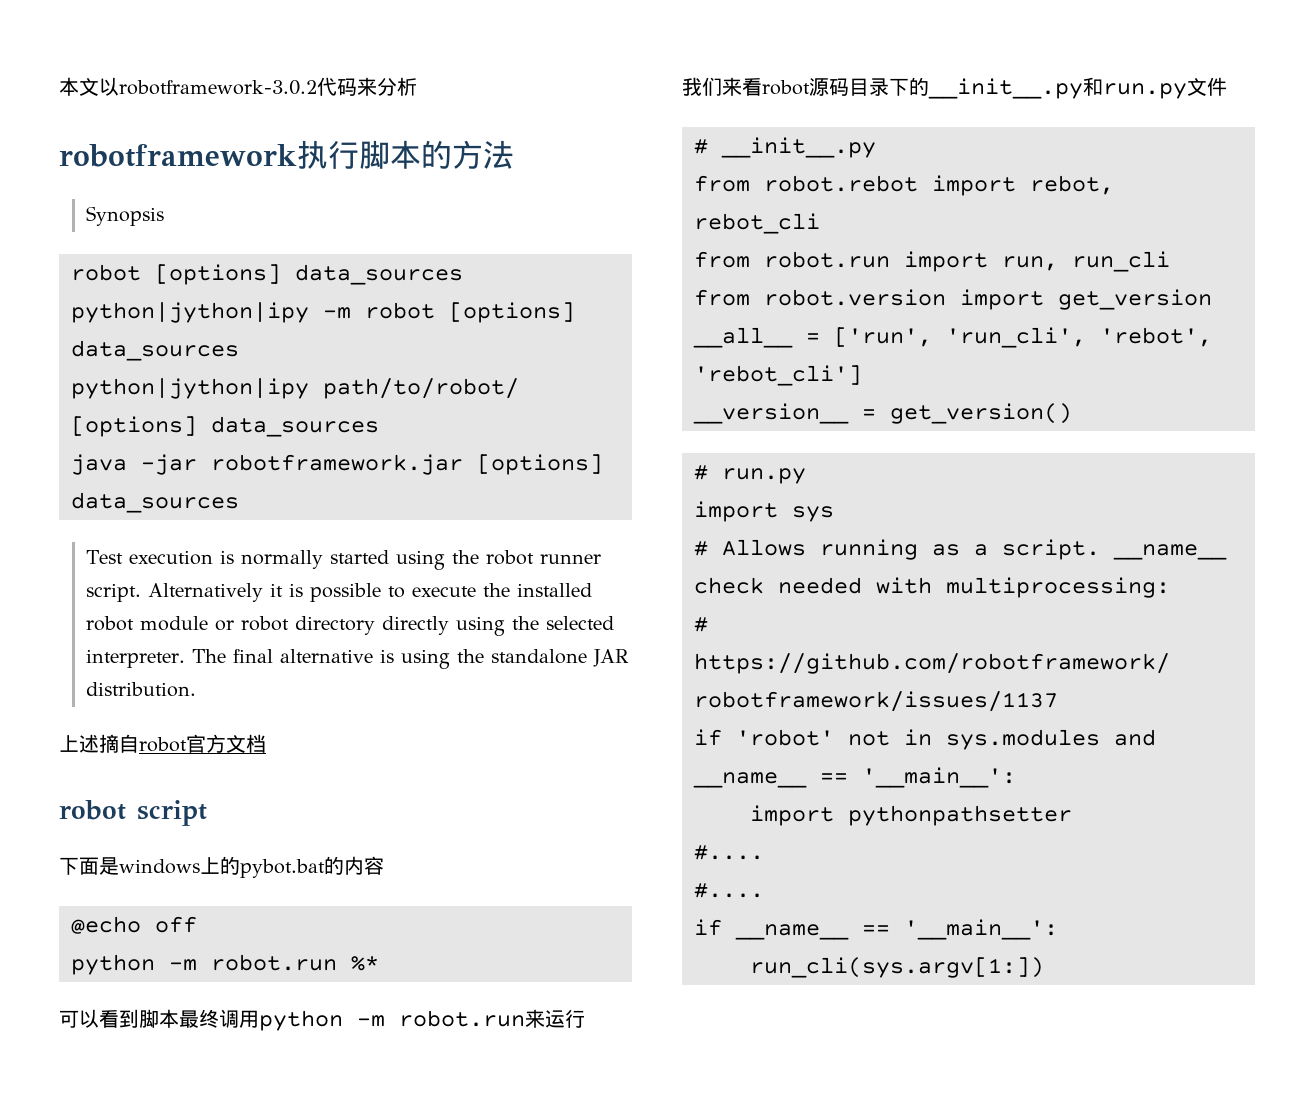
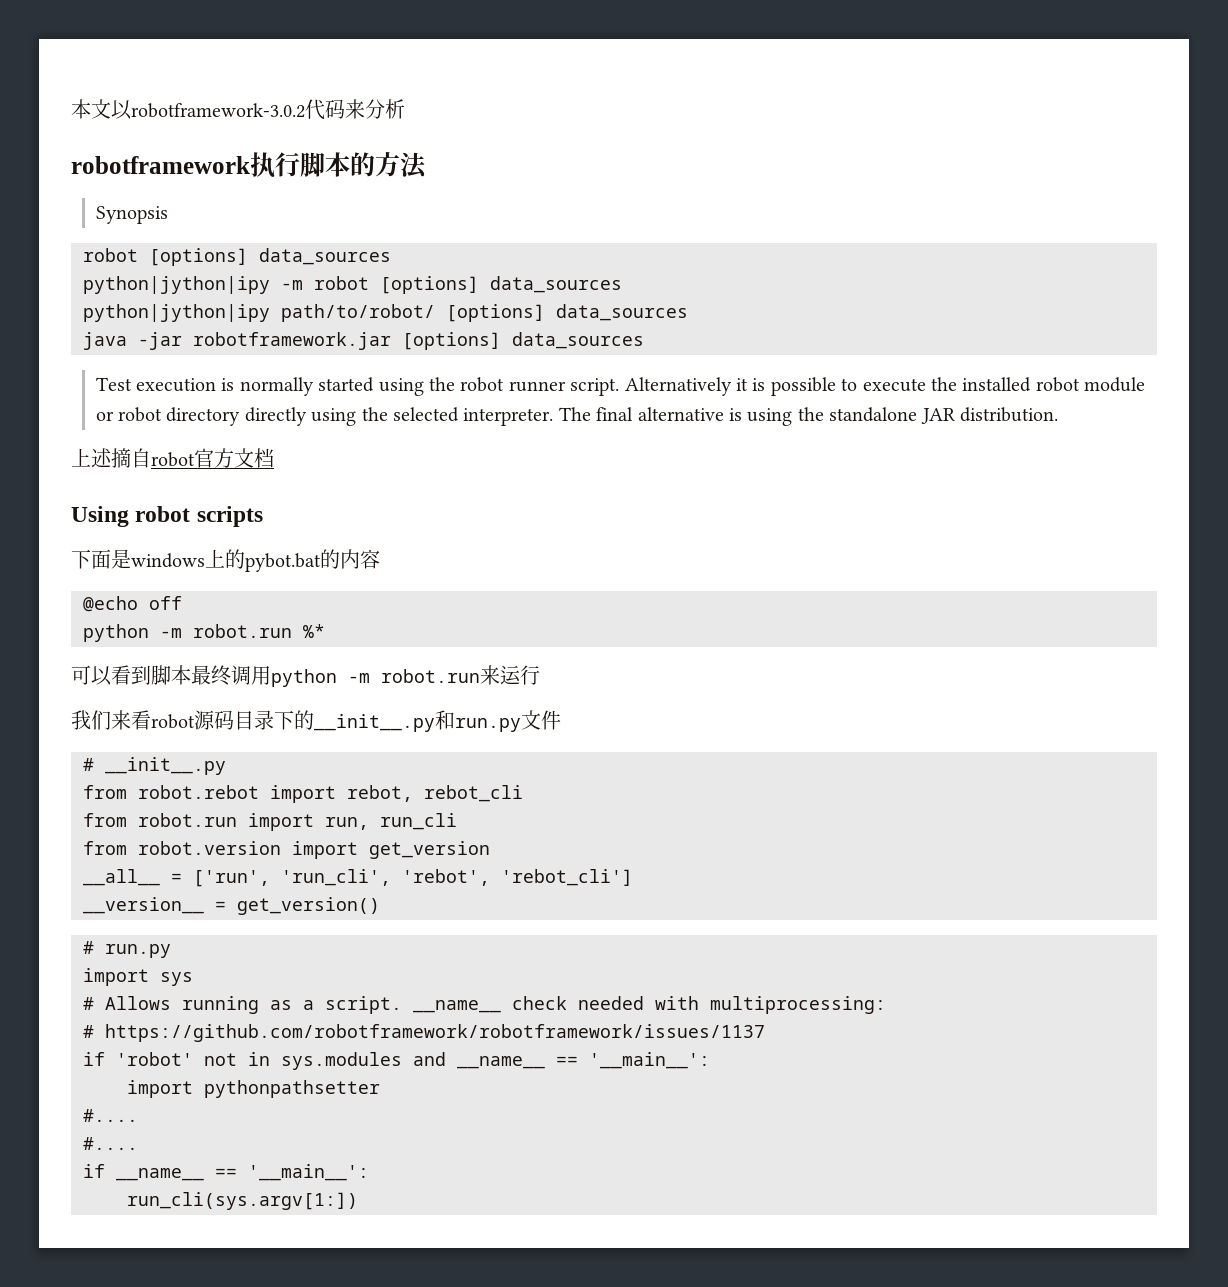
[59,800,207,826] robot script -> [71,506,263,527] Using robot scripts

